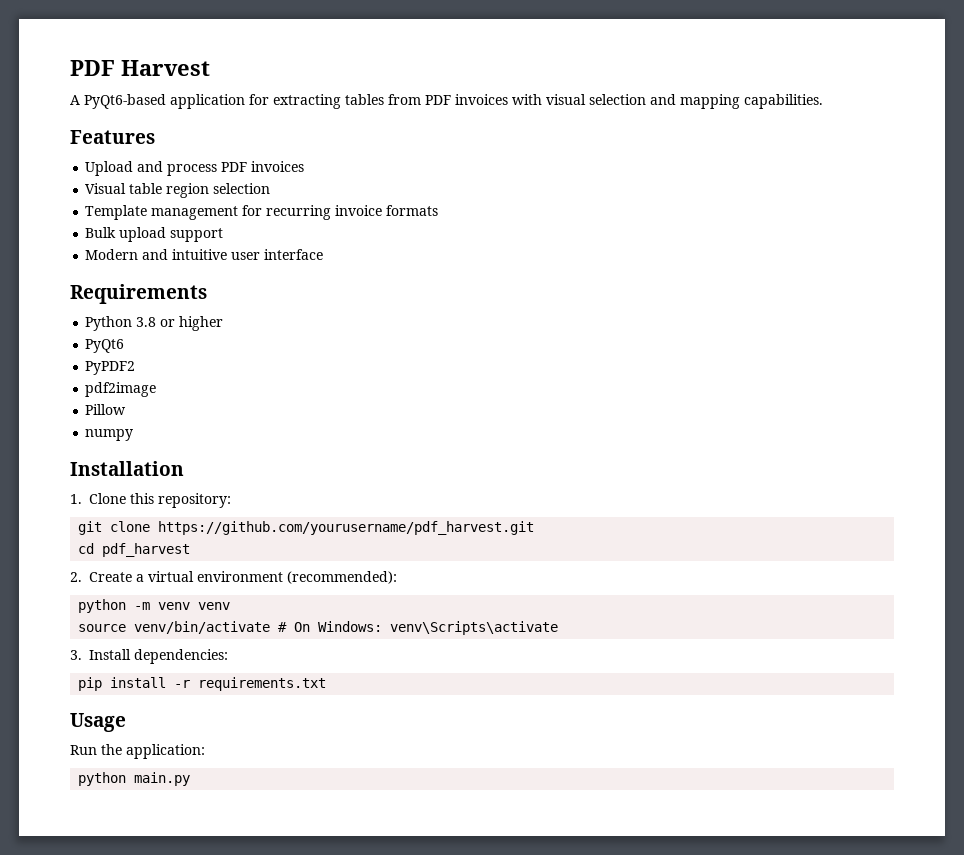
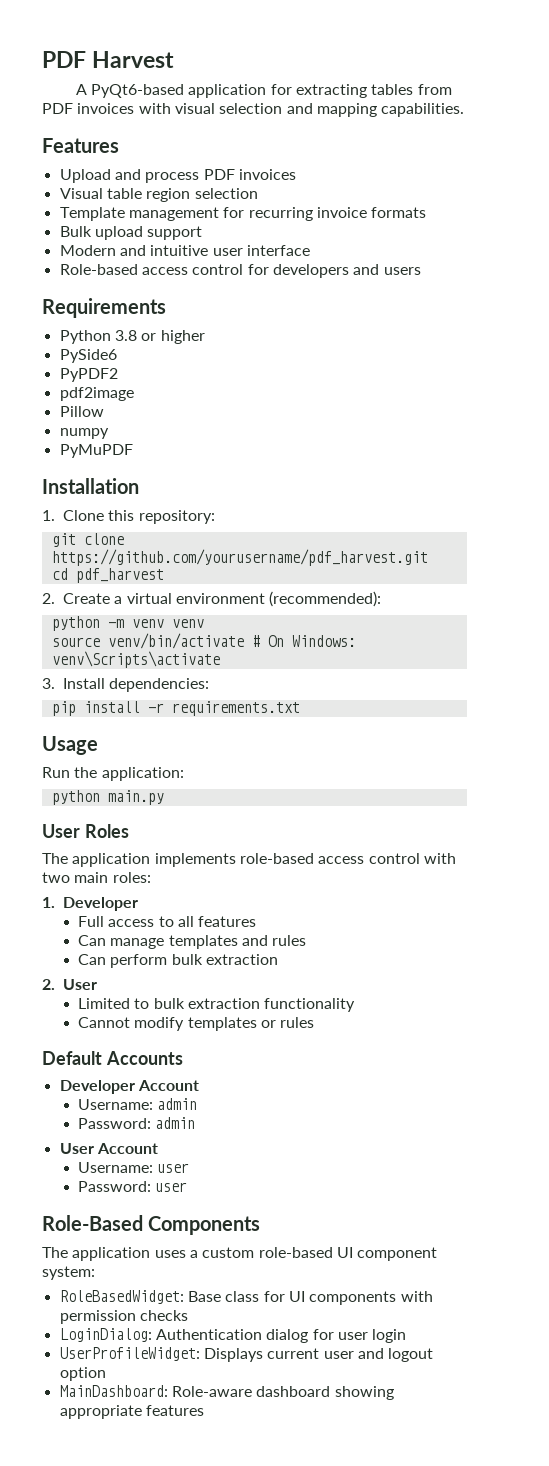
(324, 254) none -> [59,264,421,278] // Role-based access control for developers and users
[85,339,125,353] PyQt6 -> [59,349,117,363] PySide6
(134, 435) none -> [59,444,133,458] // PyMuPDF
(191, 779) none -> [42,824,129,838] [42,853,456,867] [42,872,151,883] [42,897,138,911] [78,916,257,927] [78,935,307,949] [78,954,279,968] [42,979,97,990] [78,998,356,1012] [78,1017,315,1031] [42,1051,183,1065] [59,1080,199,1094] [78,1098,198,1110] [78,1117,196,1129] [59,1143,158,1154] [78,1162,190,1173] [78,1181,188,1192] [42,1215,261,1235] [42,1247,438,1261] [42,1266,95,1280] [59,1290,433,1305] [59,1310,188,1324] [59,1328,407,1343] [59,1347,434,1362] [59,1367,106,1381] [59,1385,394,1400] [59,1405,204,1419] // User Roles // The application implements role-based access control with two main roles: // 1. Developer // Full access to all features // Can manage templates and rules // Can perform bulk extraction // 2. User // Limited to bulk extraction functionality // Cannot modify templates or rules // Default Accounts // Developer Account // Username: admin // Password: admin // User Account // Username: user // Password: user // Role-Based Components // The application uses a custom role-based UI component system: // RoleBasedWidget: Base class for UI components with permission checks // LoginDialog: Authentication dialog for user login // UserProfileWidget: Displays current user and logout option // MainDashboard: Role-aware dashboard showing appropriate features

